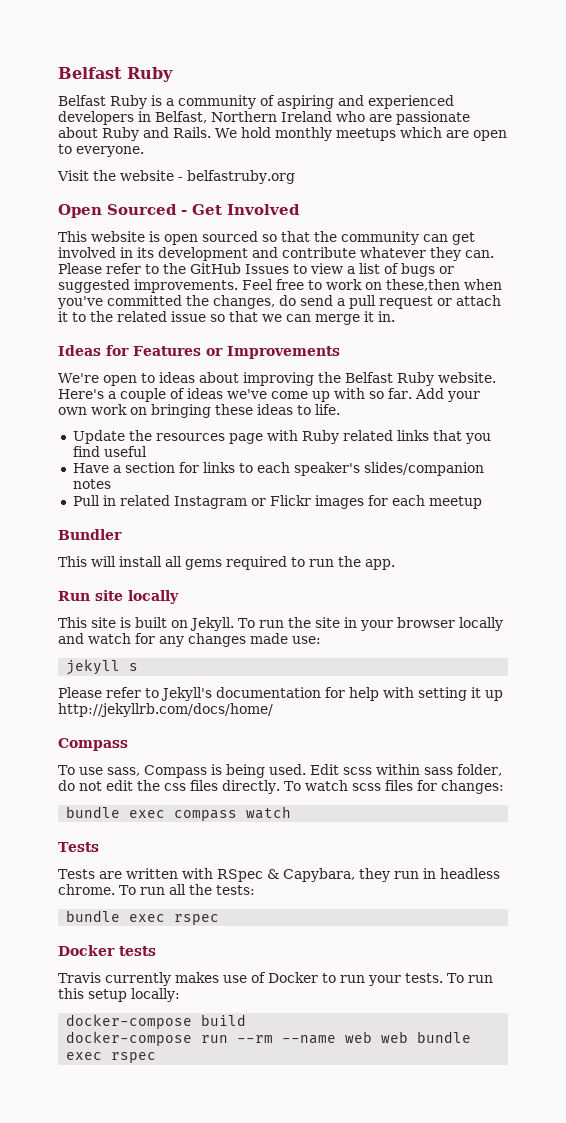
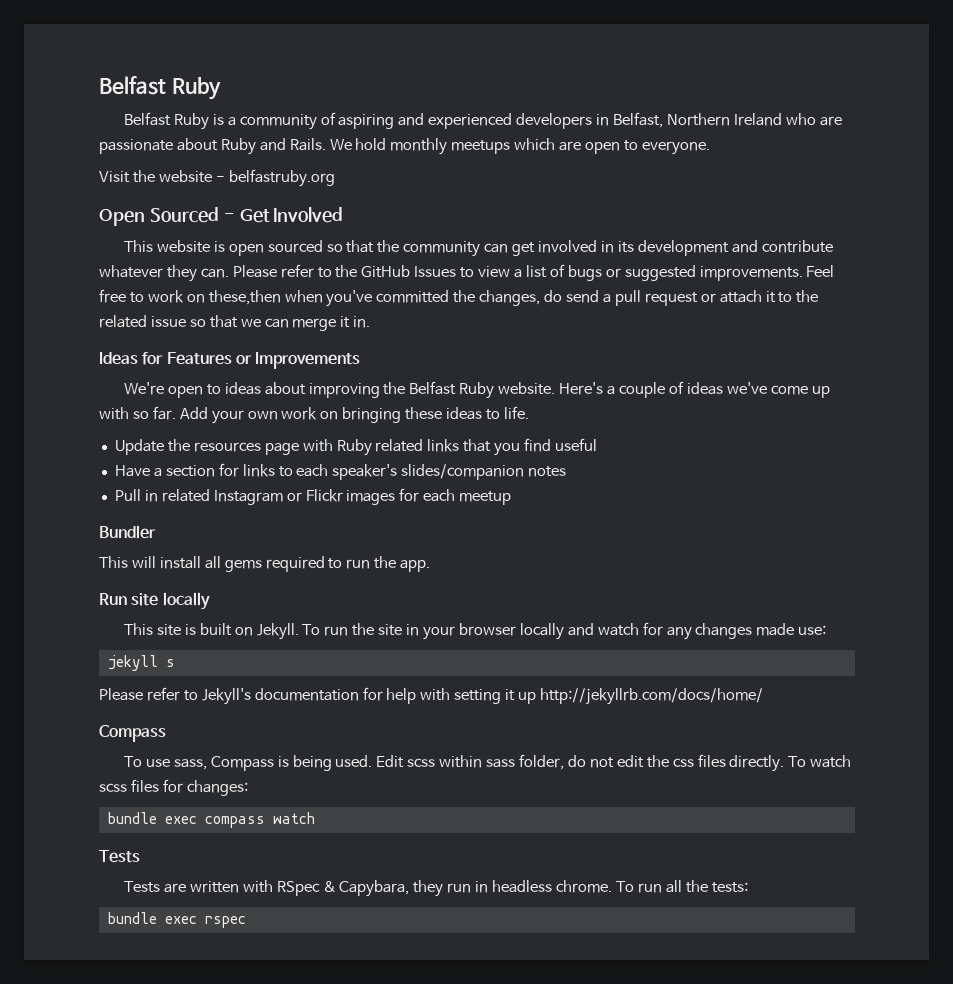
[58,945,156,956] [58,972,493,986] [58,988,180,1002] [66,1014,247,1029] [66,1031,472,1046] [66,1052,157,1063] // Docker tests // Travis currently makes use of Docker to run your tests. To run this setup locally: // docker-compose build // docker-compose run --rm --name web web bundle exec rspec -> (246, 922) none

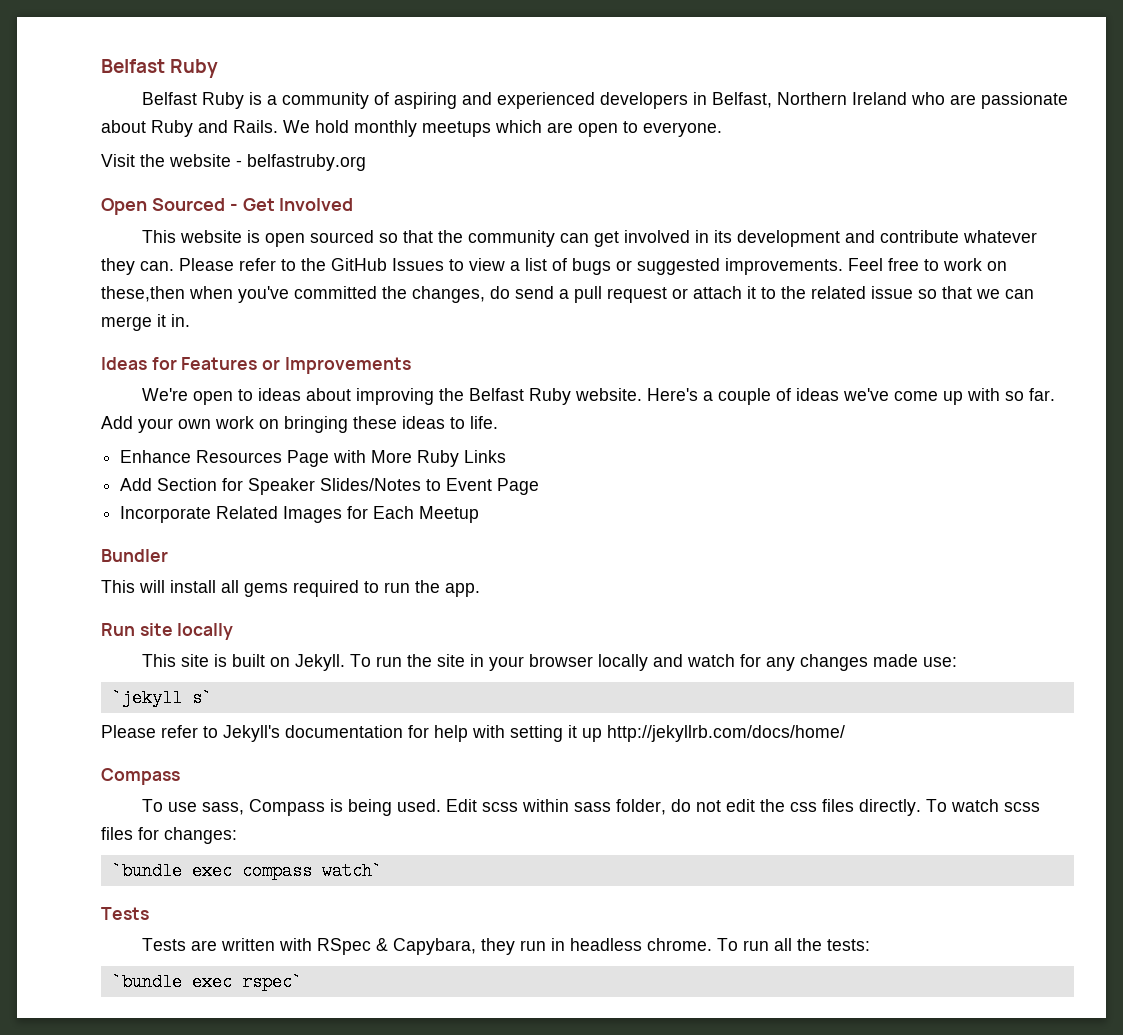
[114,438,598,456] [114,463,567,480] [114,488,512,505] Update the resources page with Ruby related links that you find useful // Have a section for links to each speaker's slides/companion notes // Pull in related Instagram or Flickr images for each meetup -> [120,450,507,467] [120,478,540,495] [120,506,480,523] Enhance Resources Page with More Ruby Links // Add Section for Speaker Slides/Notes to Event Page // Incorporate Related Images for Each Meetup
[107,655,175,671] jekyll s -> [111,689,212,707] `jekyll s`
[107,812,157,824] bundle -> [111,862,182,880] `bundle
[272,812,315,824] watch -> [321,862,382,880] watch`
[107,912,246,928] bundle exec rspec -> [111,973,302,991] `bundle exec rspec`

